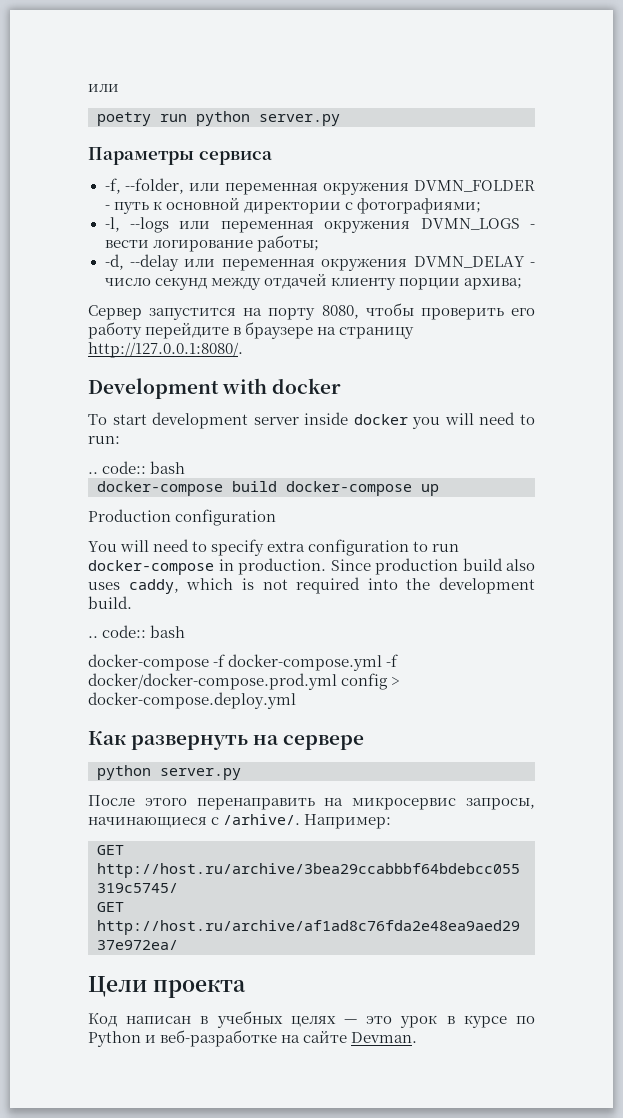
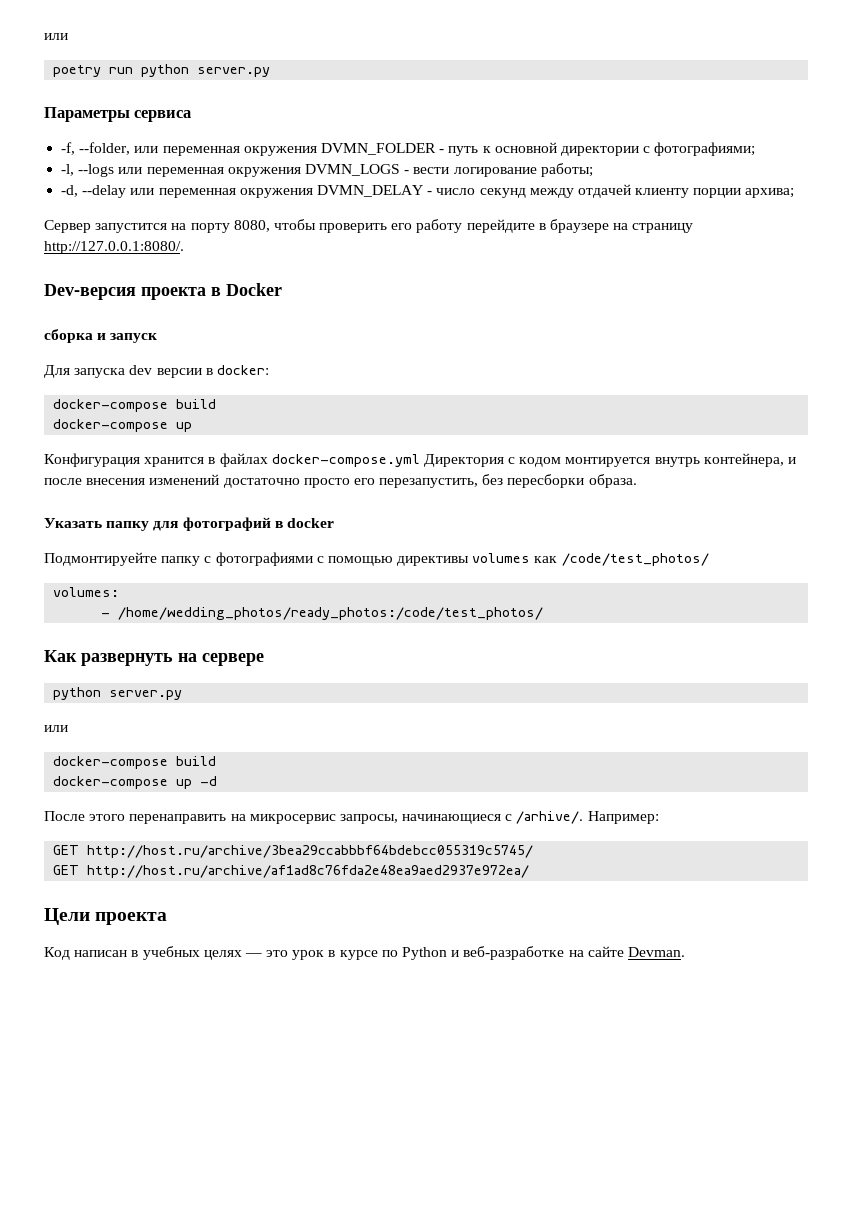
[88,378,342,399] [88,412,535,429] [88,436,120,444] [88,461,186,474] [97,481,277,496] Development with docker // To start development server inside docker you will need to run: // .. code:: bash // docker-compose build -> [44,283,282,300] [44,329,158,343] [44,365,269,378] [53,399,217,412] Dev-версия проекта в Docker // сборка и запуск // Для запуска dev версии в docker: // docker-compose build //
[88,509,277,526] [88,539,460,556] [88,558,535,575] [88,577,535,594] [88,596,132,609] [88,625,186,638] [88,654,399,671] [88,673,401,690] [88,692,296,709] Production configuration // You will need to specify extra configuration to run docker-compose in production. Since production build also uses caddy, which is not required into the development build. // .. code:: bash // docker-compose -f docker-compose.yml -f docker/docker-compose.prod.yml config > docker-compose.deploy.yml -> [44,453,797,467] [44,474,637,488] [44,517,334,531] [44,552,709,566] [53,587,120,597] [101,607,544,620] Конфигурация хранится в файлах docker-compose.yml Директория с кодом монтируется внутрь контейнера, и после внесения изменений достаточно просто его перезапустить, без пересборки образа. // Указать папку для фотографий в docker // Подмонтируейте папку с фотографиями с помощью директивы volumes как /code/test_photos/ // volumes: // - /home/wedding_photos/ready_photos:/code/test_photos/
(241, 774) none -> [44,725,68,732] [53,756,217,769] [53,776,218,789] // или // docker-compose build // docker-compose up -d

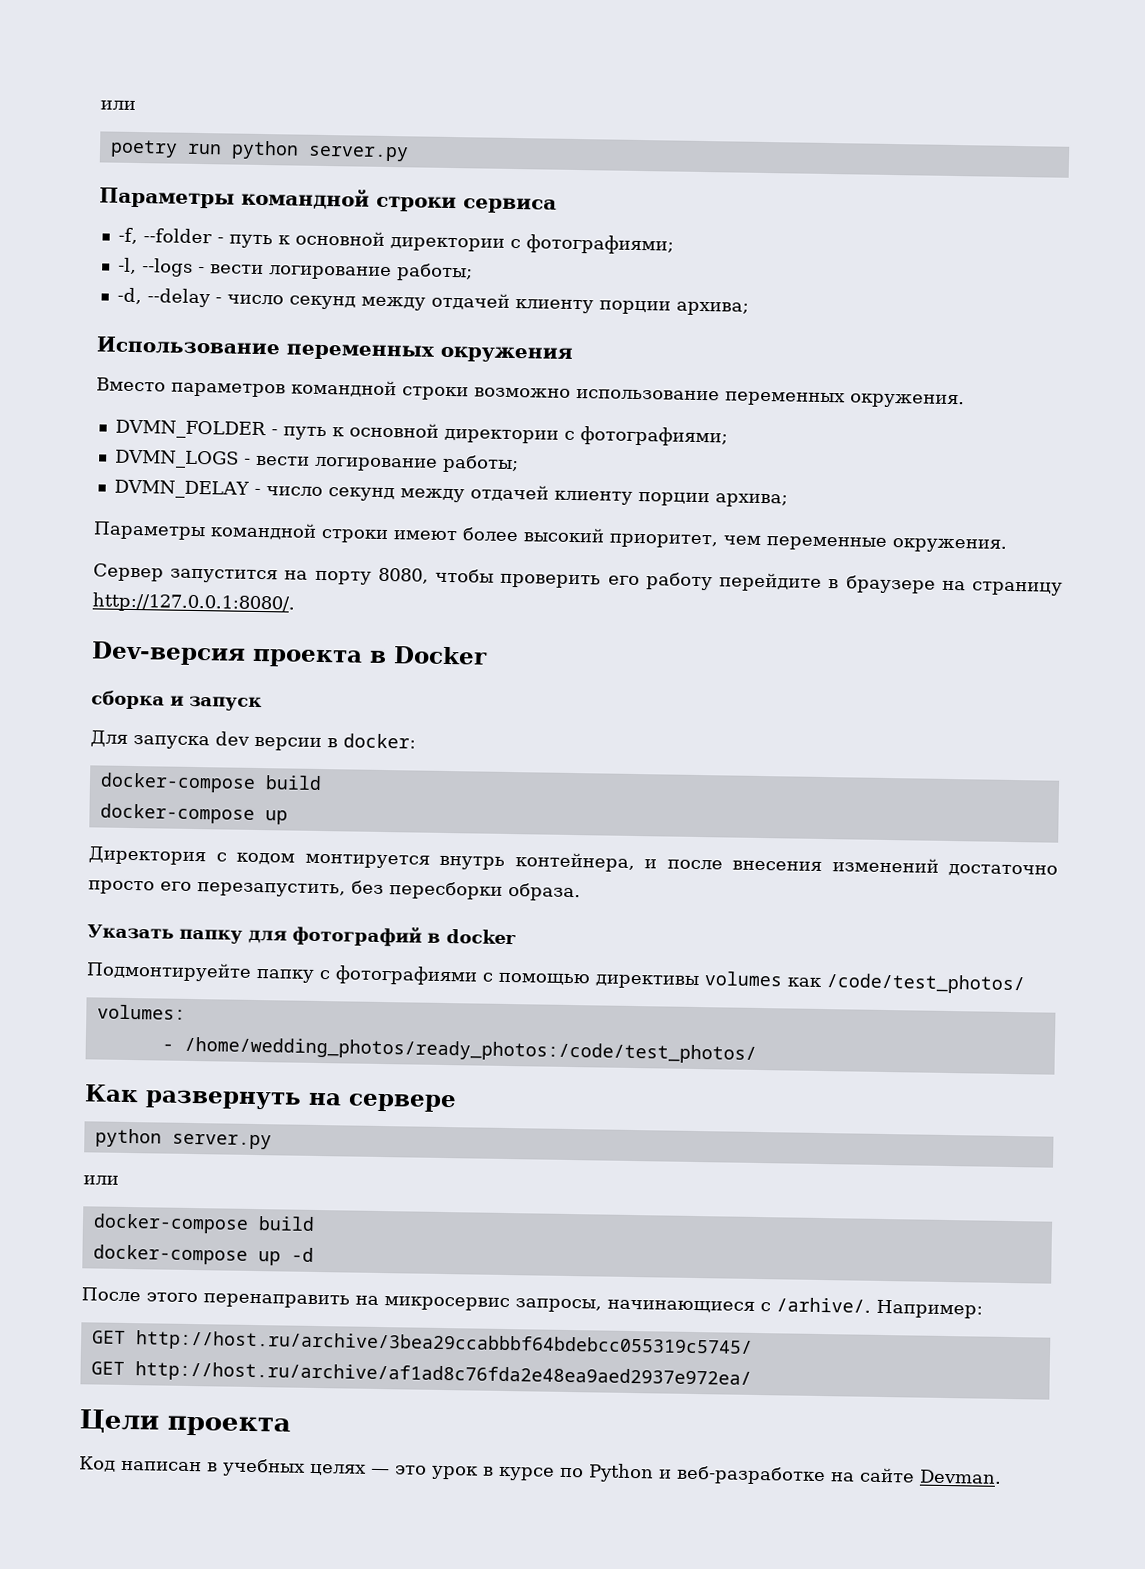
(130, 114) none -> [241,187,457,213] командной строки
[79,142,436,156] --folder, или переменная окружения DVMN_FOLDER -> [142,228,212,244] --folder
[118,164,400,177] или переменная окружения DVMN_LOGS -> (193, 267) none
[130,188,313,198] или переменная окружения -> [214,292,749,316] [96,336,573,363] [96,377,965,409] [114,419,728,447] [113,449,519,474] - число секунд между отдачей клиенту порции архива; // Использование переменных окружения // Вместо параметров командной строки возможно использование переменных окружения. // DVMN_FOLDER - путь к основной директории с фотографиями; // DVMN_LOGS - вести логирование работы; //
(795, 193) none -> [93,521,1007,553] // Параметры командной строки имеют более высокий приоритет, чем переменные окружения.
[44,453,420,467] Конфигурация хранится в файлах docker-compose.yml -> (288, 817) none

